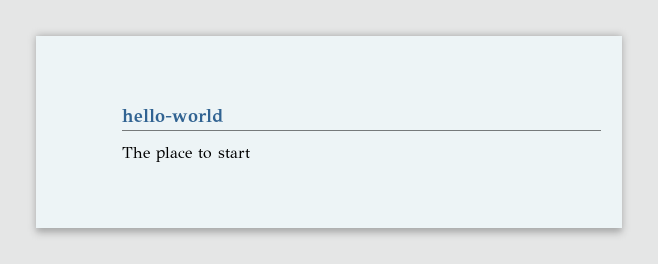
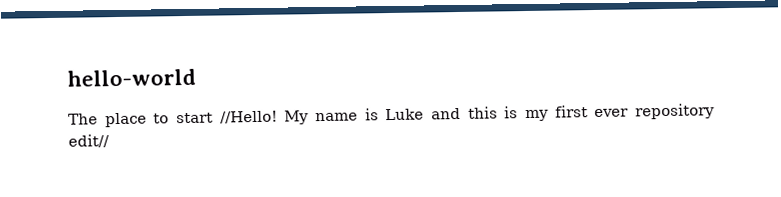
(250, 153) none -> [219,103,715,125] [68,134,110,148] //Hello! My name is Luke and this is my first ever repository edit//

